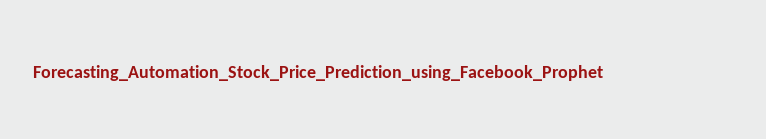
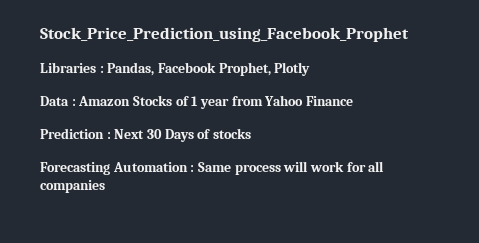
[33,65,603,81] Forecasting_Automation_Stock_Price_Prediction_using_Facebook_Prophet -> [40,27,409,42] [40,62,311,76] [40,95,353,109] [40,128,251,142] [40,161,385,175] [40,180,105,193] Stock_Price_Prediction_using_Facebook_Prophet // Libraries : Pandas, Facebook Prophet, Plotly // Data : Amazon Stocks of 1 year from Yahoo Finance // Prediction : Next 30 Days of stocks // Forecasting Automation : Same process will work for all companies

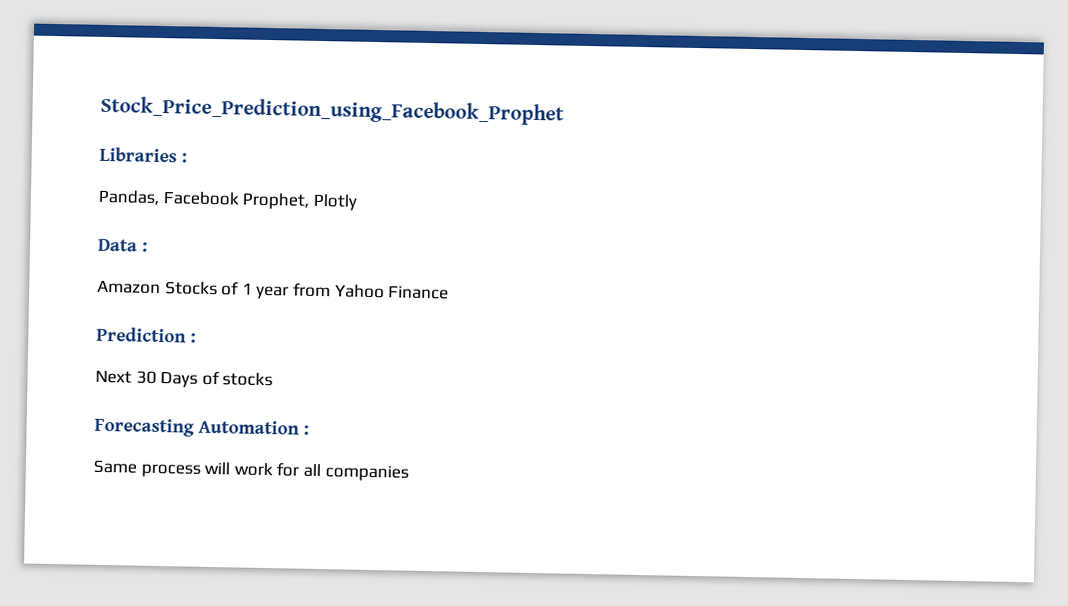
(104, 69) none -> (187, 157) //
(76, 102) none -> (148, 246) //
(111, 135) none -> (196, 337) //
(195, 168) none -> (309, 429) //

